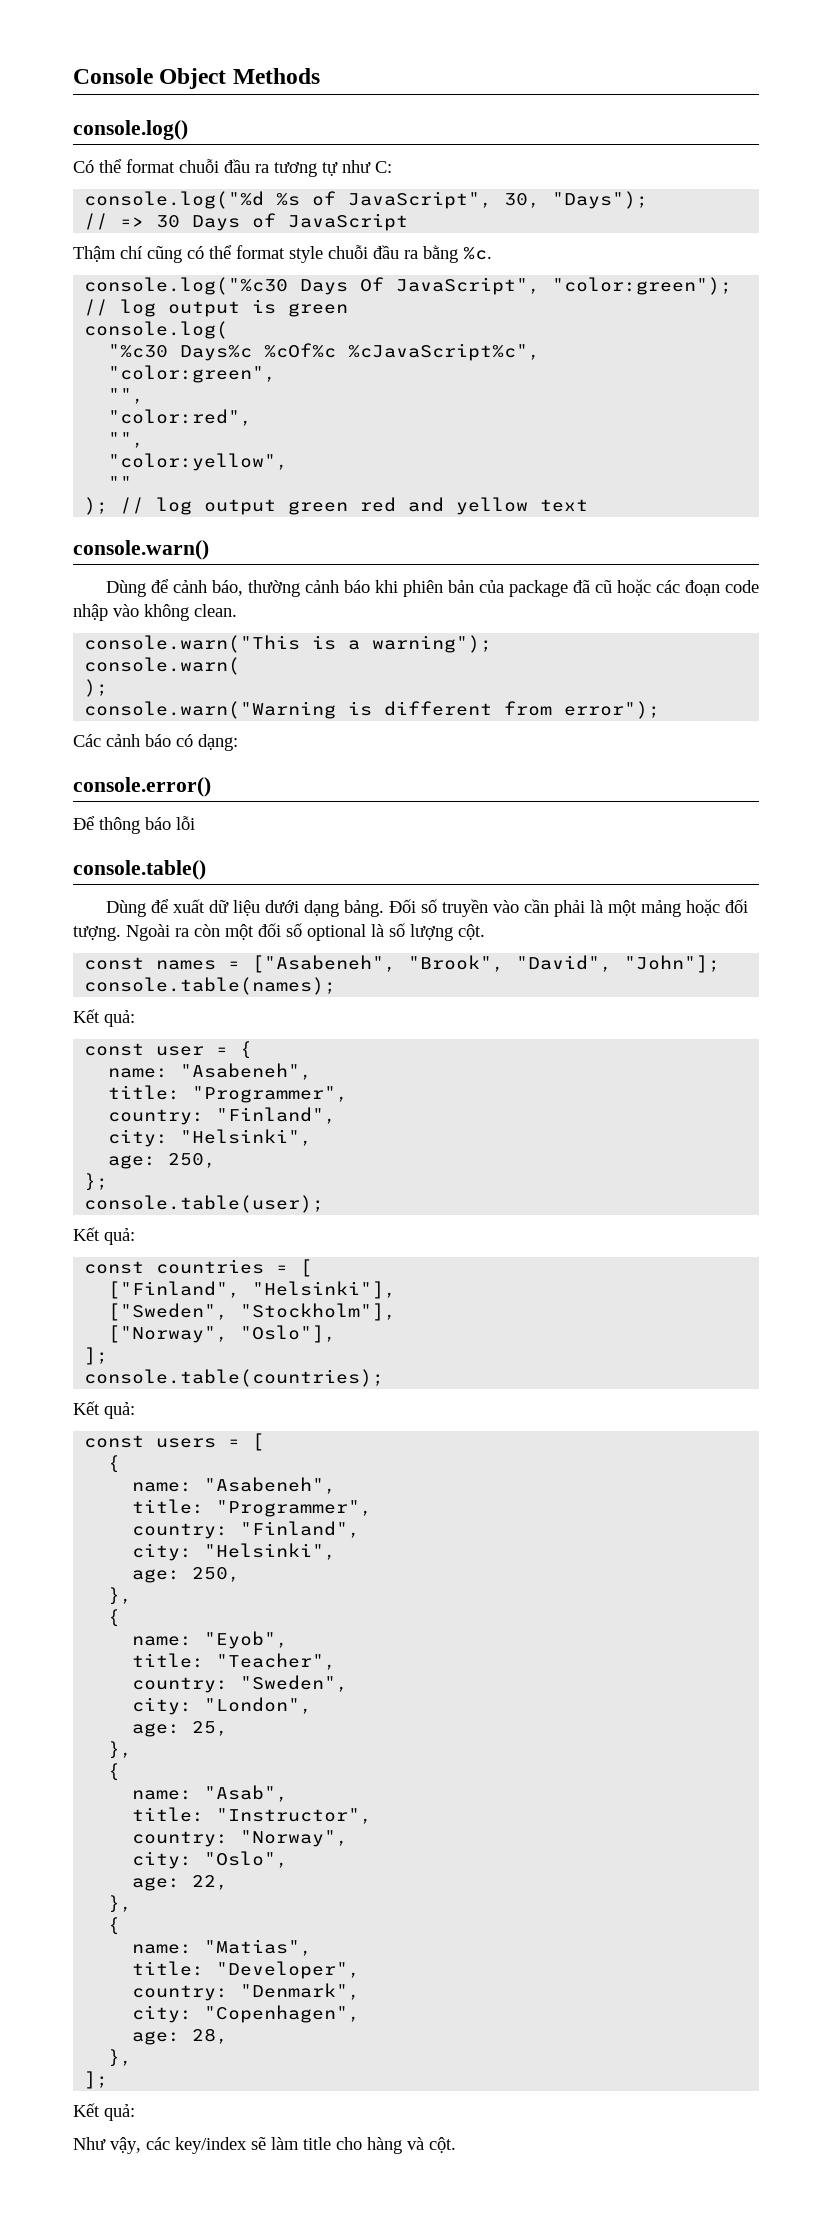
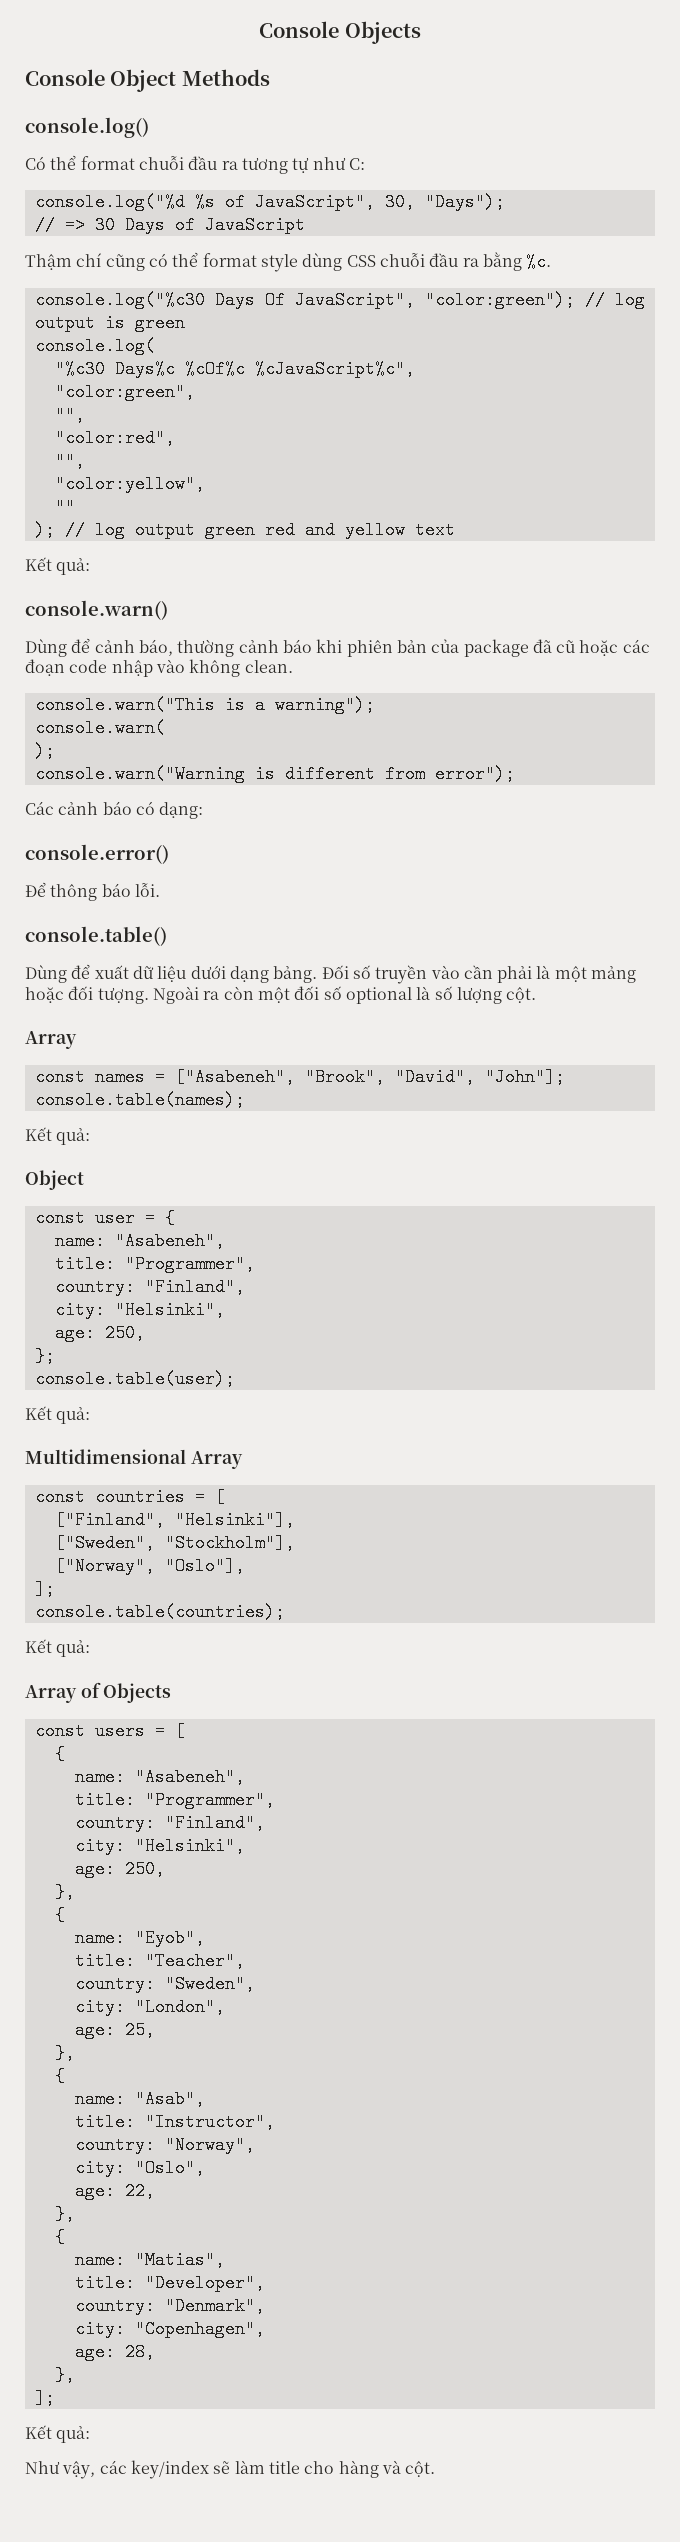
[73,68,153,84] Console -> [259,21,421,44] [25,69,105,86] Console Objects // Console
(323, 254) none -> [302,253,376,271] dùng CSS
(589, 505) none -> [25,557,91,575] // Kết quả:
[176,816,195,830] lỗi -> [134,883,160,897] lỗi.
(485, 932) none -> [25,1031,77,1049] // Array
(135, 1018) none -> [25,1170,84,1190] // Object
(135, 1236) none -> [25,1449,243,1469] // Multidimensional Array
(135, 1410) none -> [25,1682,172,1703] // Array of Objects

